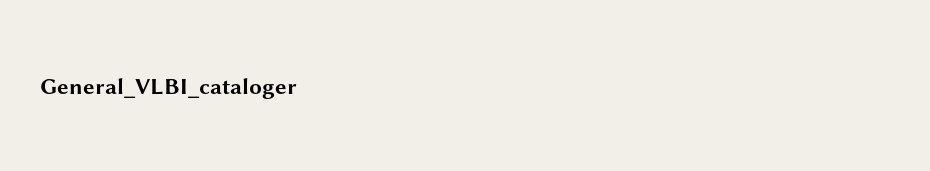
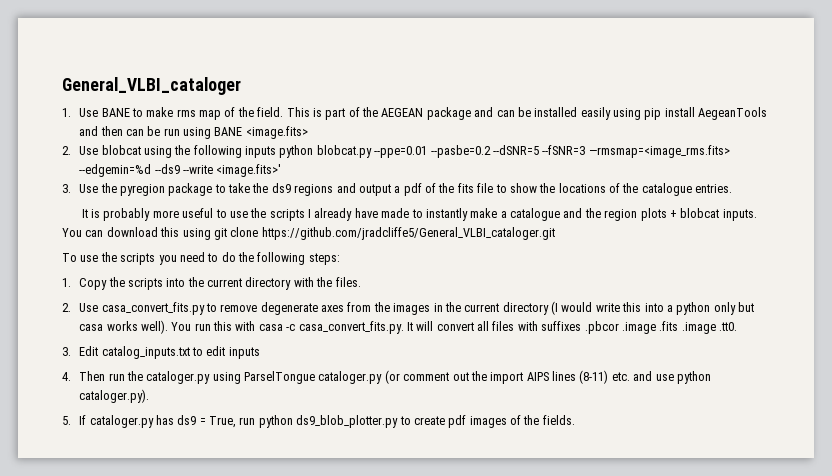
(297, 88) none -> [62,107,768,120] [79,126,308,139] [62,145,730,158] [79,164,282,177] [62,183,733,196] [81,208,757,221] [62,227,555,240] [62,252,340,265] [62,277,361,290] [62,301,755,315] [79,320,738,334] [62,346,260,359] [62,370,711,384] [79,389,150,403] [62,415,575,428] // 1. Use BANE to make rms map of the field. This is part of the AEGEAN package and can be installed easily using pip install AegeanTools and then can be run using BANE <image.fits> // 2. Use blobcat using the following inputs python blobcat.py --ppe=0.01 --pasbe=0.2 --dSNR=5 --fSNR=3 —rmsmap=<image_rms.fits> --edgemin=%d --ds9 --write <image.fits>' // 3. Use the pyregion package to take the ds9 regions and output a pdf of the fits file to show the locations of the catalogue entries. // It is probably more useful to use the scripts I already have made to instantly make a catalogue and the region plots + blobcat inputs. You can download this using git clone https://github.com/jradcliffe5/General_VLBI_cataloger.git // To use the scripts you need to do the following steps: // 1. Copy the scripts into the current directory with the files. // 2. Use casa_convert_fits.py to remove degenerate axes from the images in the current directory (I would write this into a python only but casa works well). You run this with casa -c casa_convert_fits.py. It will convert all files with suffixes .pbcor .image .fits .image .tt0. // 3. Edit catalog_inputs.txt to edit inputs // 4. Then run the cataloger.py using ParselTongue cataloger.py (or comment out the import AIPS lines (8-11) etc. and use python cataloger.py). // 5. If cataloger.py has ds9 = True, run python ds9_blob_plotter.py to create pdf images of the fields.

